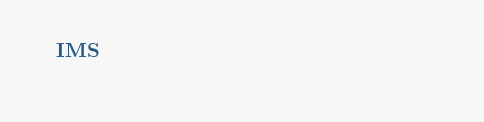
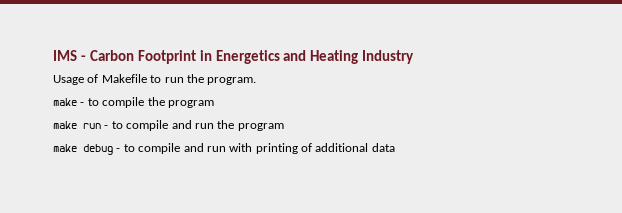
(100, 49) none -> [80,50,415,64] [53,74,257,85] [53,97,214,108] [53,120,284,131] [53,143,395,155] - Carbon Footprint in Energetics and Heating Industry // Usage of Makefile to run the program. // make - to compile the program // make run - to compile and run the program // make debug - to compile and run with printing of additional data

